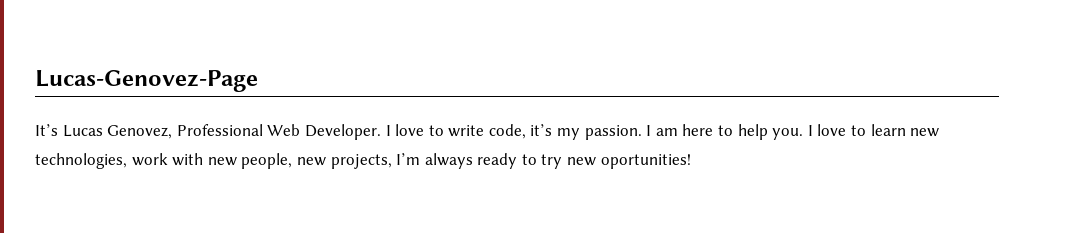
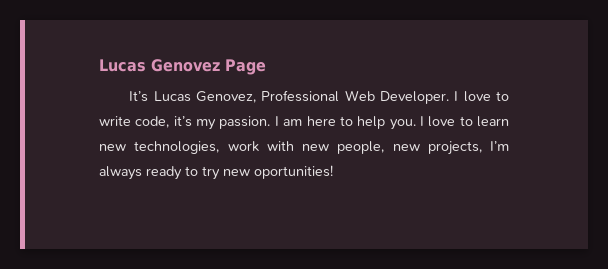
[35,70,258,92] Lucas-Genovez-Page -> [99,59,266,75] Lucas Genovez Page

